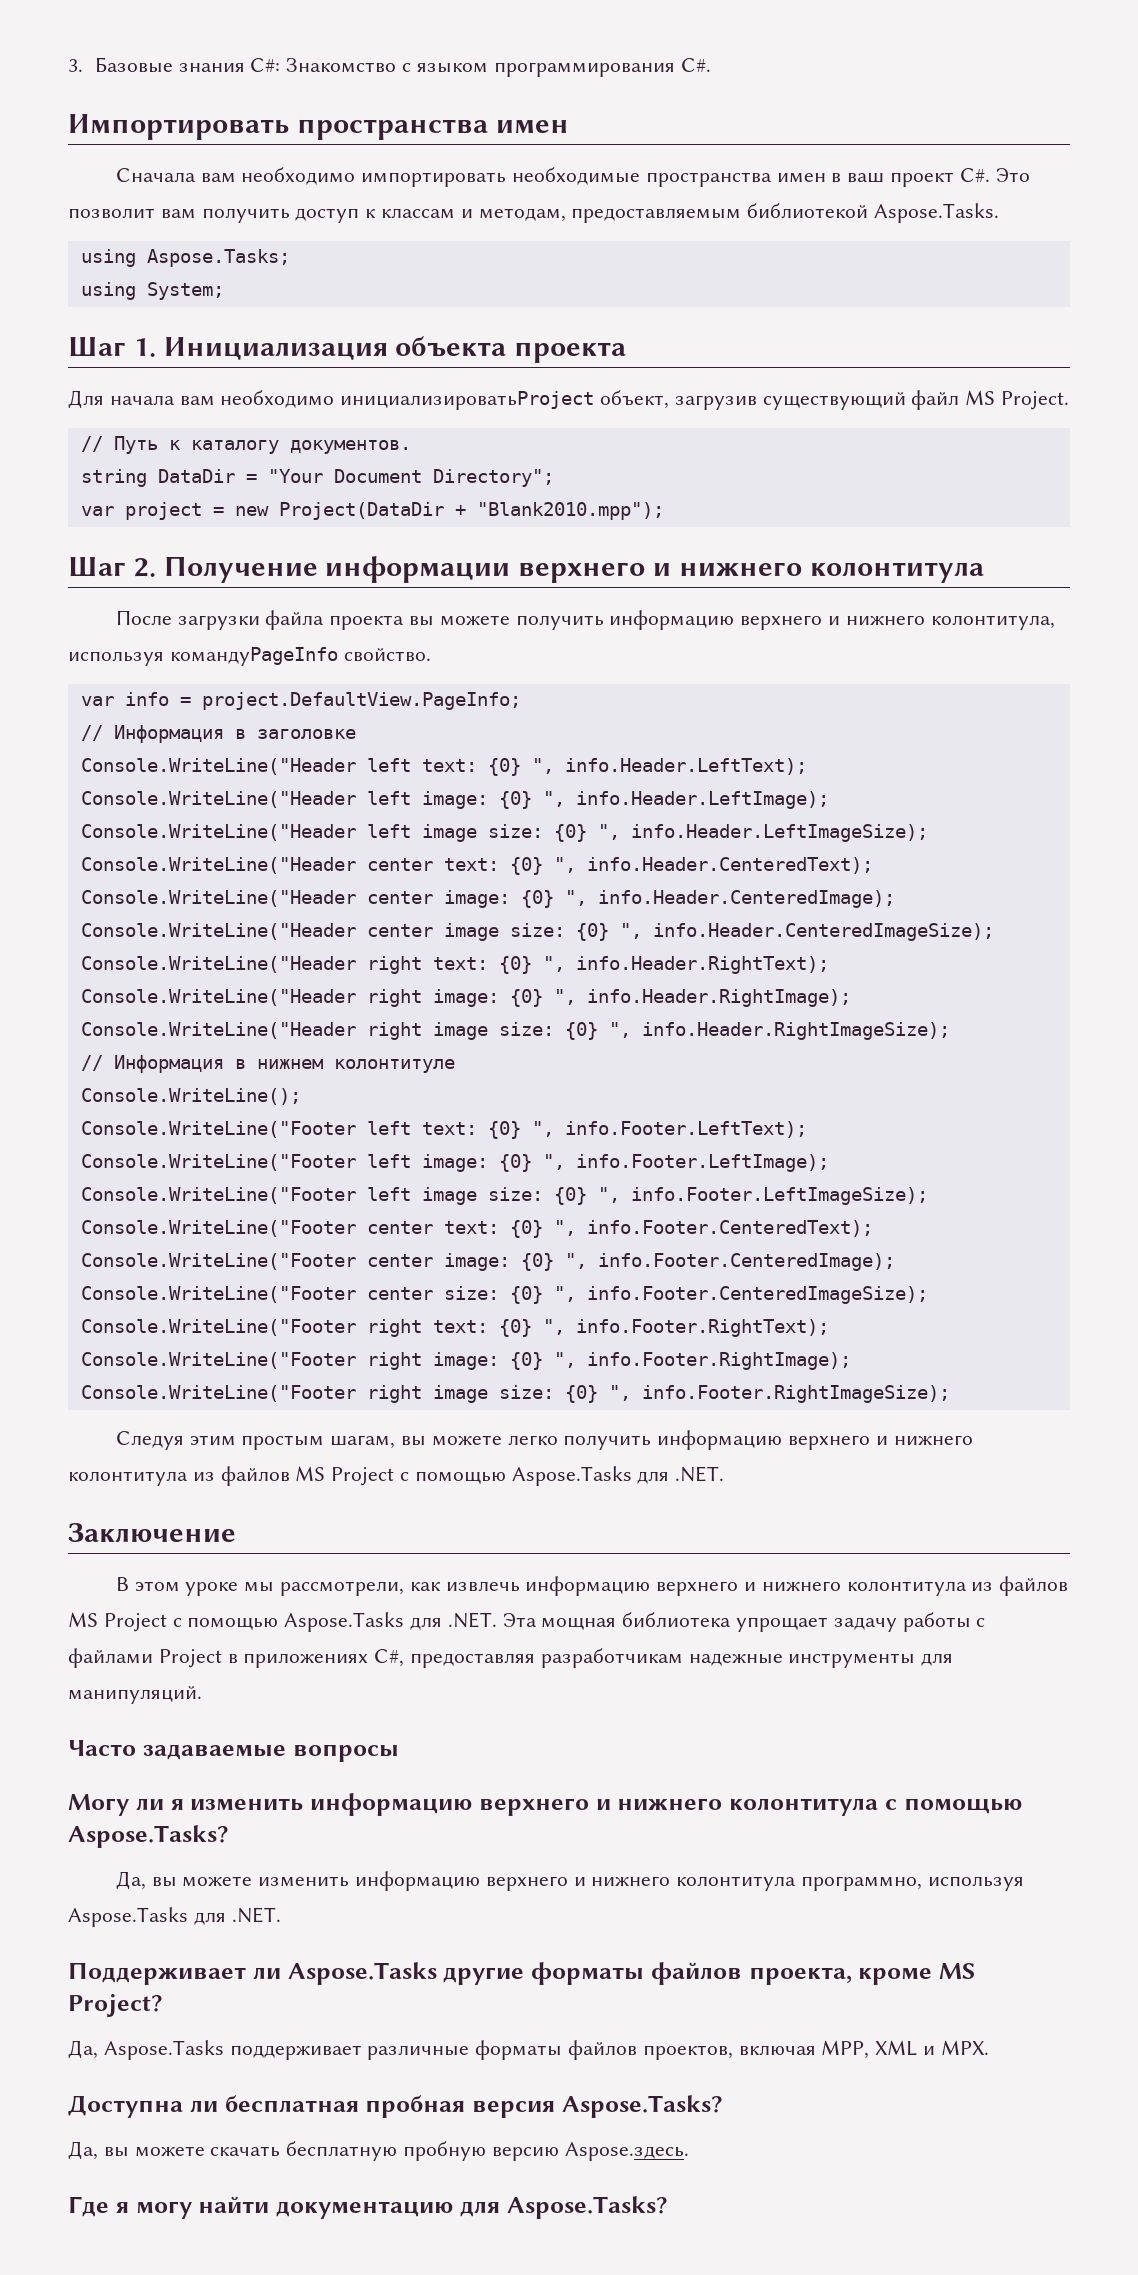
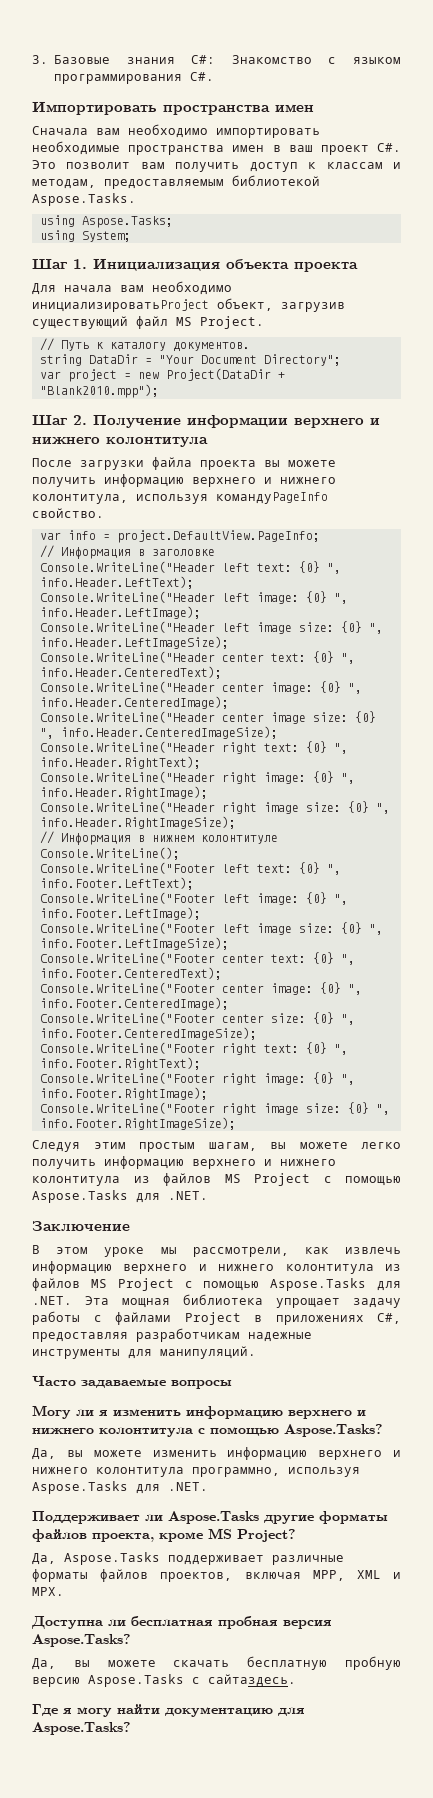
[564,2142,689,2161] Aspose.здесь. -> [88,1674,296,1687] Aspose.Tasks с сайтаздесь.

